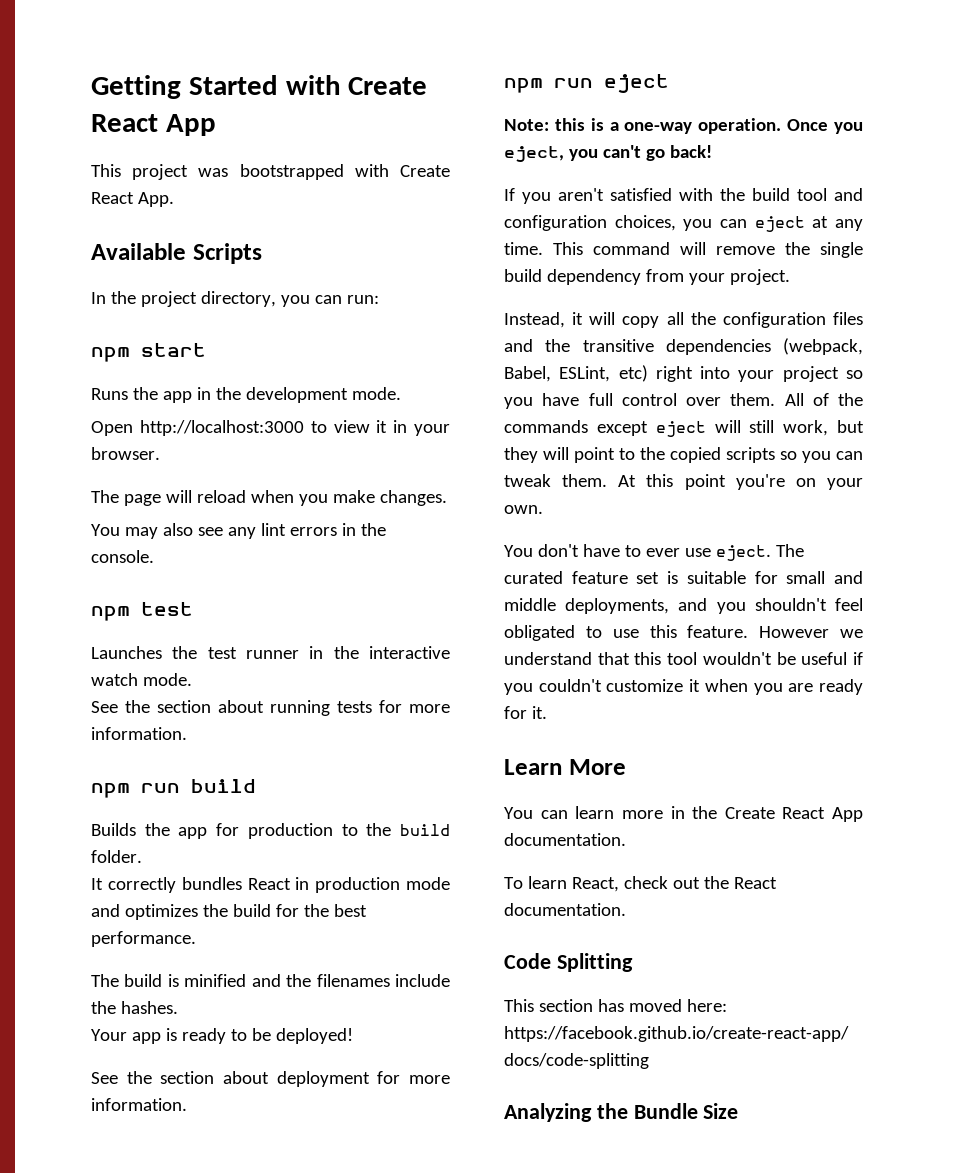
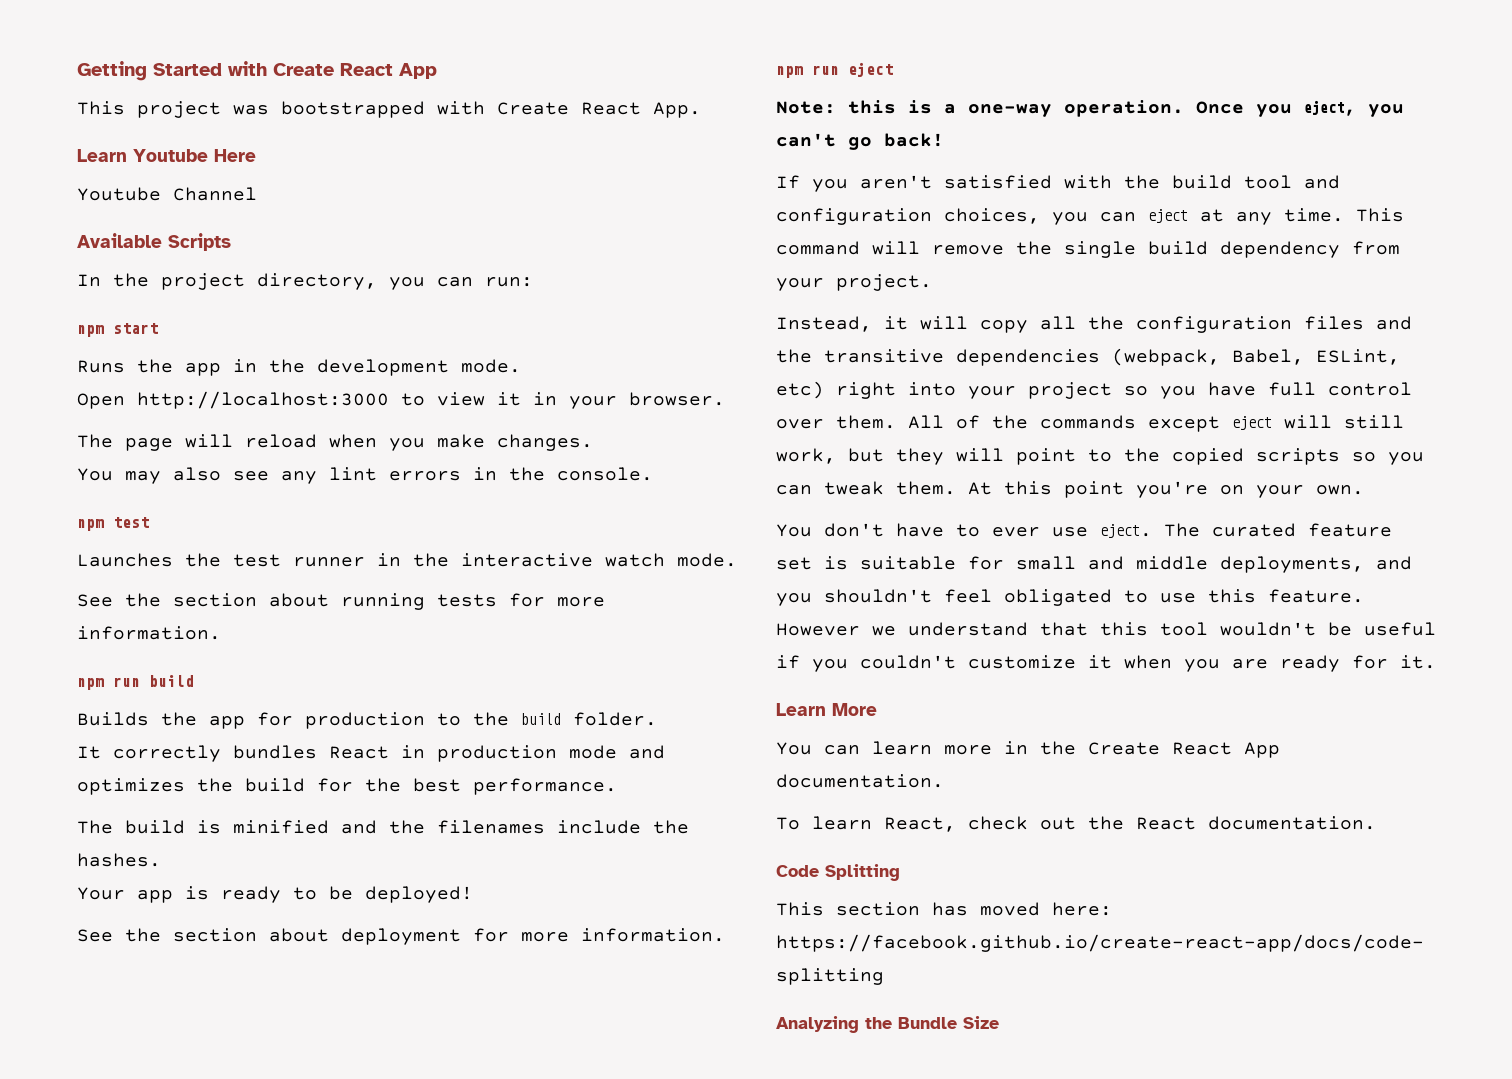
(174, 199) none -> [77,149,256,162] [77,187,257,201] // Learn Youtube Here // Youtube Channel

